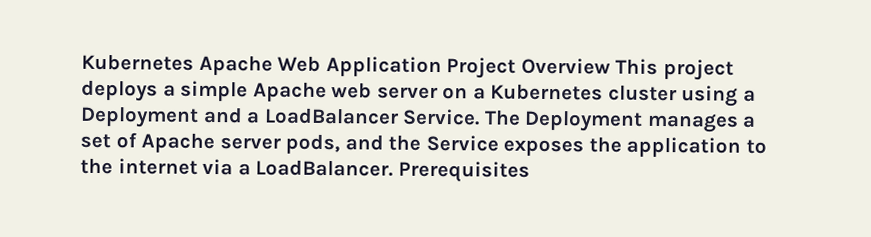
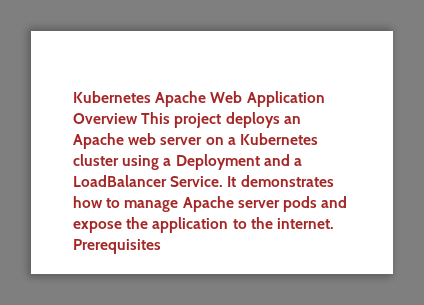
[446,57,517,79] Project -> (325, 99) none
[162,80,249,102] a simple -> [283,116,301,124] an
[483,109,757,133] [80,132,767,158] [80,157,394,177] The Deployment manages a set of Apache server pods, and the Service exposes the application to the internet via a LoadBalancer. -> [227,175,334,187] [73,196,348,212] [73,217,334,233] It demonstrates how to manage Apache server pods and expose the application to the internet.

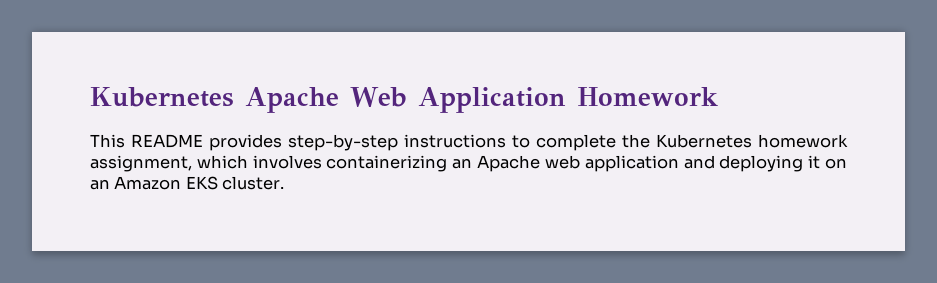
[73,112,301,128] [73,133,318,149] [73,154,302,170] [73,175,334,187] [73,196,348,212] [73,217,334,233] [73,239,161,254] Overview This project deploys an Apache web server on a Kubernetes cluster using a Deployment and a LoadBalancer Service. It demonstrates how to manage Apache server pods and expose the application to the internet. Prerequisites -> [576,87,718,106] [90,134,848,151] [90,155,848,172] [90,176,285,190] Homework // This README provides step-by-step instructions to complete the Kubernetes homework assignment, which involves containerizing an Apache web application and deploying it on an Amazon EKS cluster.

